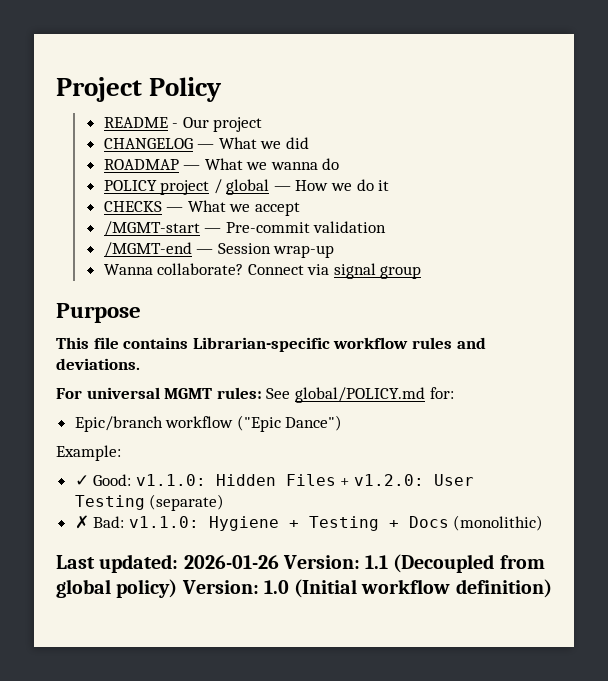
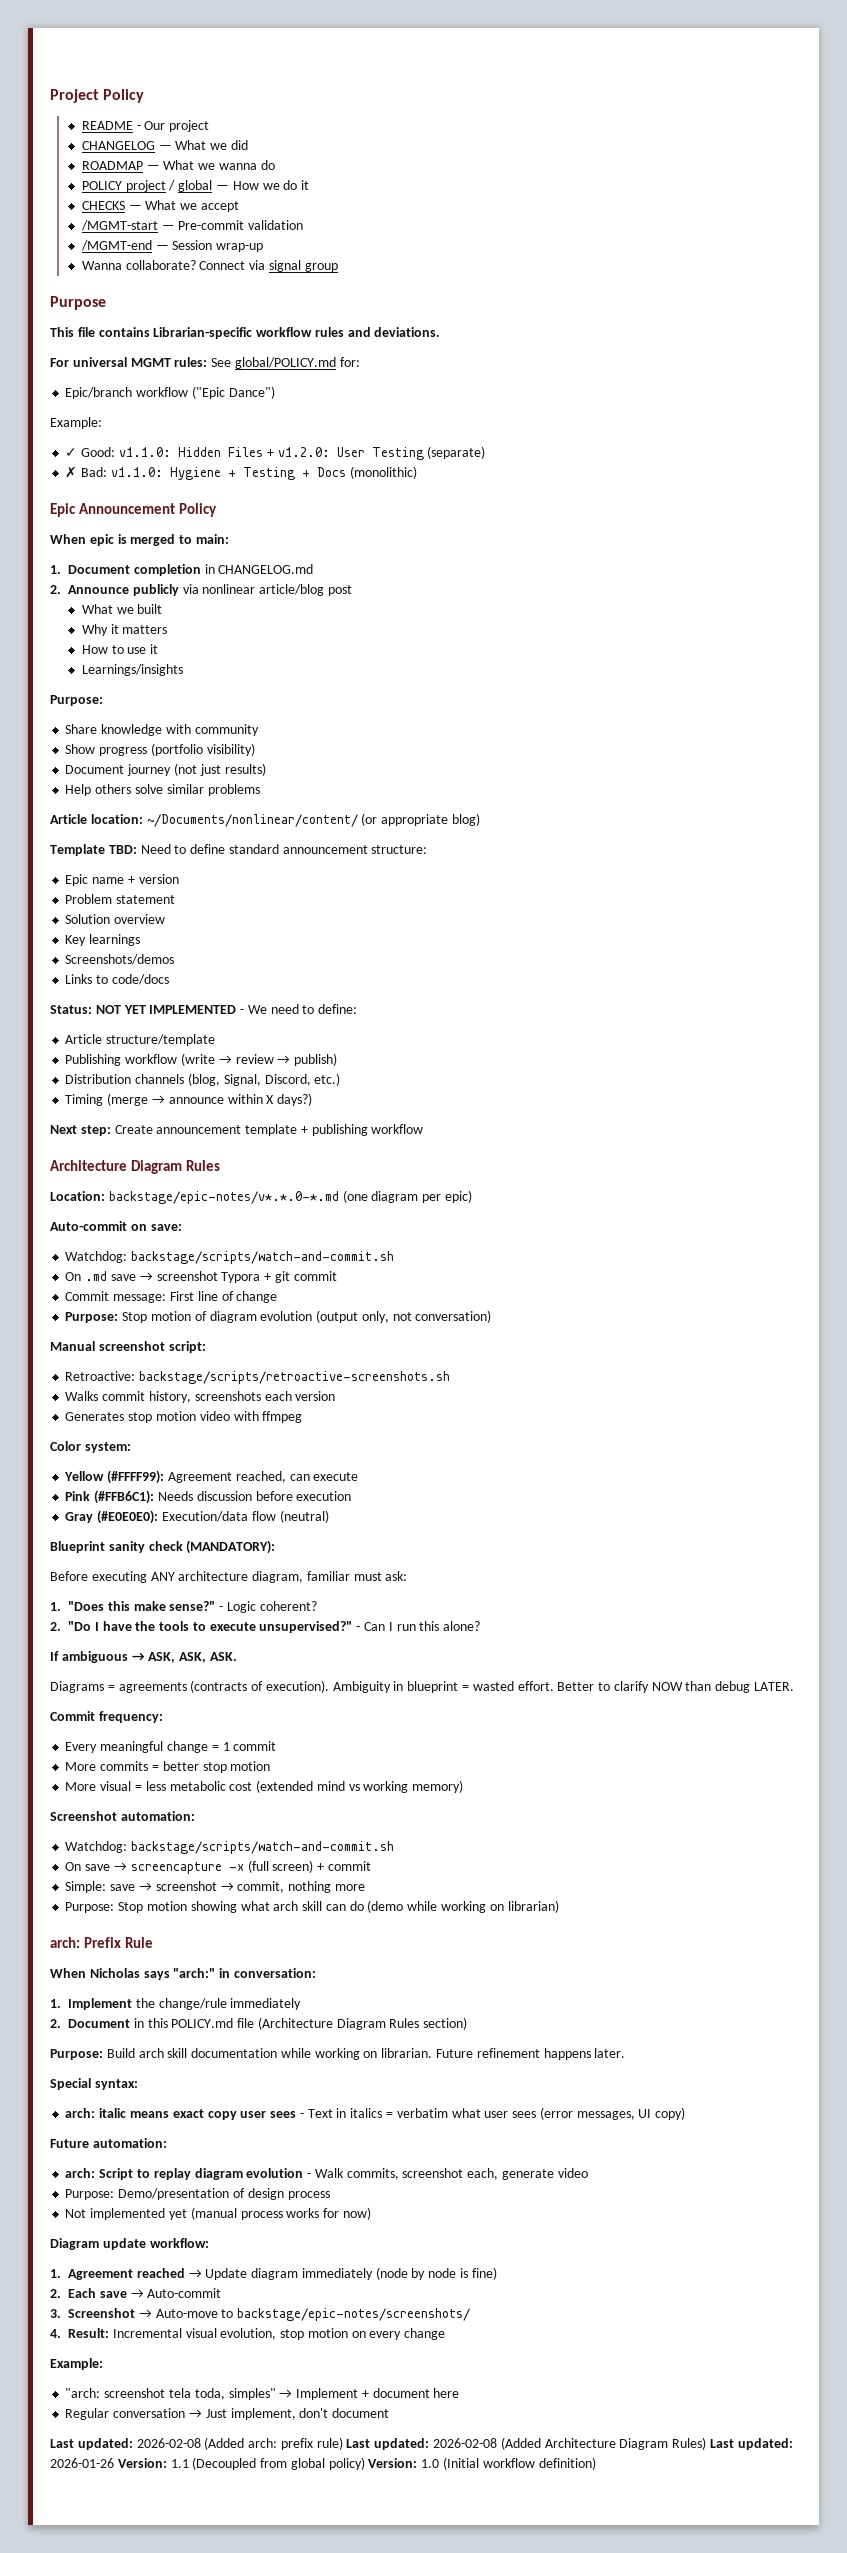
(544, 523) none -> [50,503,217,517] [50,534,229,546] [50,564,314,576] [50,584,352,596] [81,604,163,614] [81,624,168,636] [81,644,159,654] [81,664,183,676] [50,695,103,706] [65,724,259,736] [65,743,255,756] [65,763,266,776] [65,784,260,796] [50,813,480,827] [50,844,428,856] [65,874,179,886] [65,894,176,904] [65,914,166,924] [65,934,141,946] [65,954,175,965] [65,974,169,985] [50,1004,358,1014] [65,1034,216,1046] [65,1053,338,1066] [65,1073,341,1086] [65,1093,313,1106] [50,1124,424,1136] [50,1160,220,1174] [50,1190,472,1204] [50,1221,182,1231] [65,1251,395,1264] [65,1271,337,1283] [65,1291,278,1303] [65,1310,492,1323] [50,1341,206,1353] [65,1371,451,1384] [65,1391,336,1403] [65,1411,303,1423] [50,1441,131,1453] [64,1470,359,1484] [65,1490,352,1504] [65,1510,329,1524] [50,1540,276,1554] [50,1571,408,1583] [50,1601,317,1613] [50,1621,481,1633] [50,1651,237,1663] [50,1680,795,1693] [50,1711,163,1723] [65,1741,277,1753] [65,1761,271,1773] [65,1780,464,1793] [50,1811,195,1821] [65,1841,395,1854] [65,1860,371,1874] [65,1881,365,1893] [65,1900,559,1913] [50,1937,153,1948] [50,1968,316,1980] [50,1998,302,2010] [50,2017,468,2030] [50,2048,626,2060] [50,2078,138,2090] [65,2107,686,2120] [50,2138,167,2148] [65,2168,588,2180] [65,2188,330,2200] [65,2207,371,2220] [50,2238,209,2250] [50,2267,497,2280] [50,2288,222,2298] [50,2308,471,2321] [50,2328,446,2340] [50,2358,103,2370] [65,2388,460,2400] [65,2408,390,2420] [50,2437,707,2450] Epic Announcement Policy // When epic is merged to main: // 1. Document completion in CHANGELOG.md // 2. Announce publicly via nonlinear article/blog post // What we built // Why it matters // How to use it // Learnings/insights // Purpose: // Share knowledge with community // Show progress (portfolio visibility) // Document journey (not just results) // Help others solve similar problems // Article location: ~/Documents/nonlinear/content/ (or appropriate blog) // Template TBD: Need to define standard announcement structure: // Epic name + version // Problem statement // Solution overview // Key learnings // Screenshots/demos // Links to code/docs // Status: NOT YET IMPLEMENTED - We need to define: // Article structure/template // Publishing workflow (write → review → publish) // Distribution channels (blog, Signal, Discord, etc.) // Timing (merge → announce within X days?) // Next step: Create announcement template + publishing workflow // Architecture Diagram Rules // Location: backstage/epic-notes/v*.*.0-*.md (one diagram per epic) // Auto-commit on save: // Watchdog: backstage/scripts/watch-and-commit.sh // On .md save → screenshot Typora + git commit // Commit message: First line of change // Purpose: Stop motion of diagram evolution (output only, not conversation) // Manual screenshot script: // Retroactive: backstage/scripts/retroactive-screenshots.sh // Walks commit history, screenshots each version // Generates stop motion video with ffmpeg // Color system: // Yellow (#FFFF99): Agreement reached, can execute // Pink (#FFB6C1): Needs discussion before execution // Gray (#E0E0E0): Execution/data flow (neutral) // Blueprint sanity check (MANDATORY): // Before executing ANY architecture diagram, familiar must ask: // 1. "Does this make sense?" - Logic coherent? // 2. "Do I have the tools to execute unsupervised?" - Can I run this alone? // If ambiguous → ASK, ASK, ASK. // Diagrams = agreements (contracts of execution). Ambiguity in blueprint = wasted effort. Better to clarify NOW than debug LATER. // Commit frequency: // Every meaningful change = 1 commit // More commits = better stop motion // More visual = less metabolic cost (extended mind vs working memory) // Screenshot automation: // Watchdog: backstage/scripts/watch-and-commit.sh // On save → screencapture -x (full screen) + commit // Simple: save → screenshot → commit, nothing more // Purpose: Stop motion showing what arch skill can do (demo while working on librarian) // arch: Prefix Rule // When Nicholas says "arch:" in conversation: // 1. Implement the change/rule immediately // 2. Document in this POLICY.md file (Architecture Diagram Rules section) // Purpose: Build arch skill documentation while working on librarian. Future refinement happens later. // Special syntax: // arch: italic means exact copy user sees - Text in italics = verbatim what user sees (error messages, UI copy) // Future automation: // arch: Script to replay diagram evolution - Walk commits, screenshot each, generate video // Purpose: Demo/presentation of design process // Not implemented yet (manual process works for now) // Diagram update workflow: // 1. Agreement reached → Update diagram immediately (node by node is fine) // 2. Each save → Auto-commit // 3. Screenshot → Auto-move to backstage/epic-notes/screenshots/ // 4. Result: Incremental visual evolution, stop motion on every change // Example: // "arch: screenshot tela toda, simples" → Implement + document here // Regular conversation → Just implement, don't document // Last updated: 2026-02-08 (Added arch: prefix rule) Last updated: 2026-02-08 (Added Architecture Diagram Rules)

